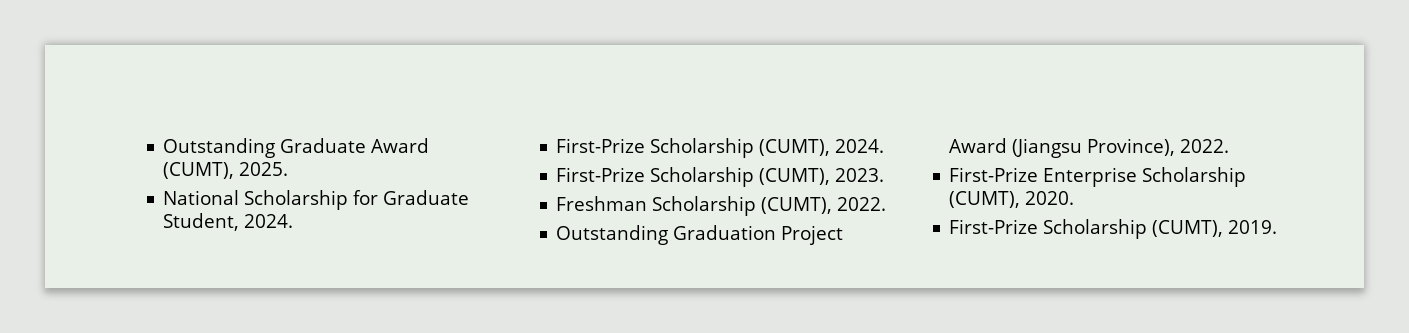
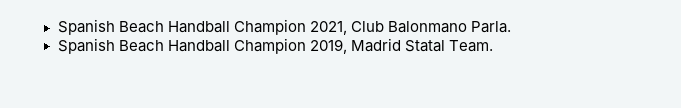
[163,138,430,158] [163,162,289,179] [163,190,470,210] [163,213,294,231] [556,138,885,158] [556,167,885,187] [556,196,887,216] [556,225,844,245] [949,138,1230,158] [949,167,1247,187] [949,191,1075,208] [949,219,1278,239] Outstanding Graduate Award (CUMT), 2025. // National Scholarship for Graduate Student, 2024. // First-Prize Scholarship (CUMT), 2024. // First-Prize Scholarship (CUMT), 2023. // Freshman Scholarship (CUMT), 2022. // Outstanding Graduation Project Award (Jiangsu Province), 2022. // First-Prize Enterprise Scholarship (CUMT), 2020. // First-Prize Scholarship (CUMT), 2019. -> [57,19,511,35] [57,38,493,54] Spanish Beach Handball Champion 2021, Club Balonmano Parla. // Spanish Beach Handball Champion 2019, Madrid Statal Team.

